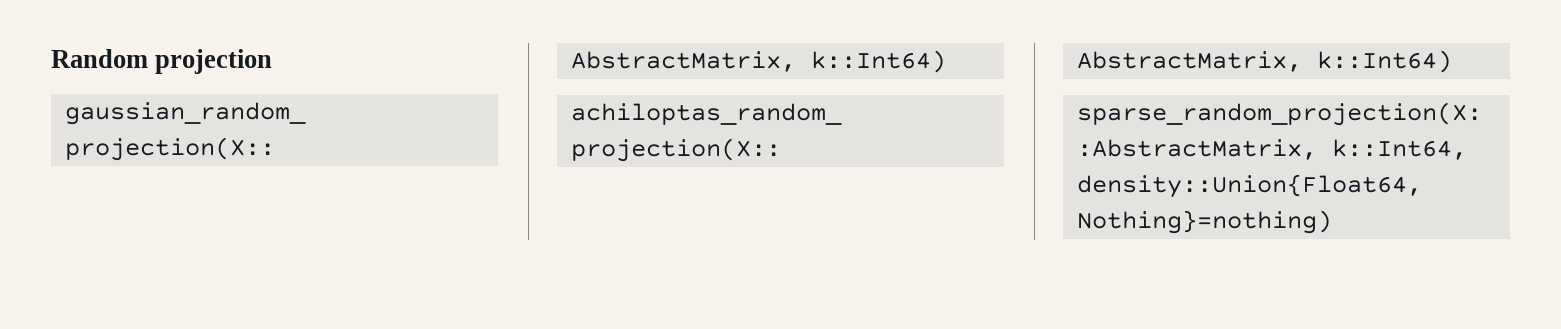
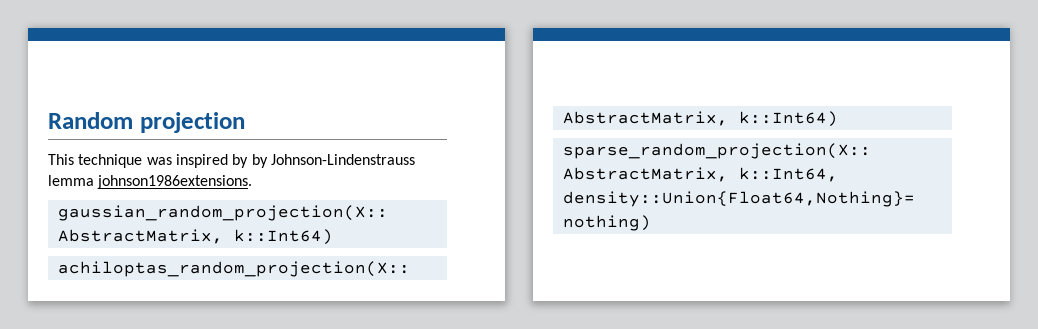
(273, 61) none -> [48,154,415,168] [48,175,253,189] // This technique was inspired by by Johnson-Lindenstrauss lemma johnson1986extensions.

